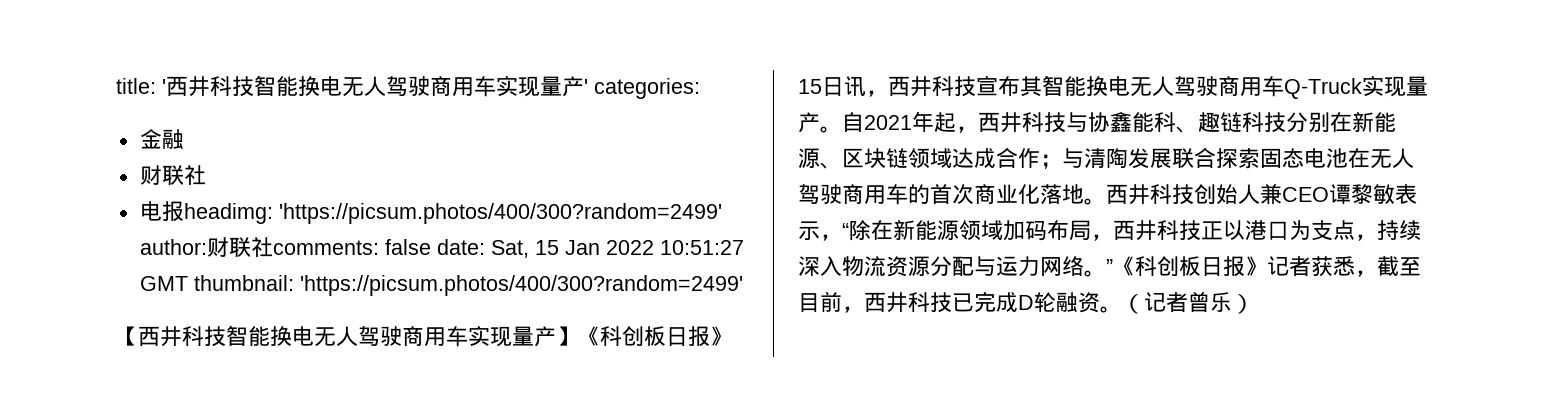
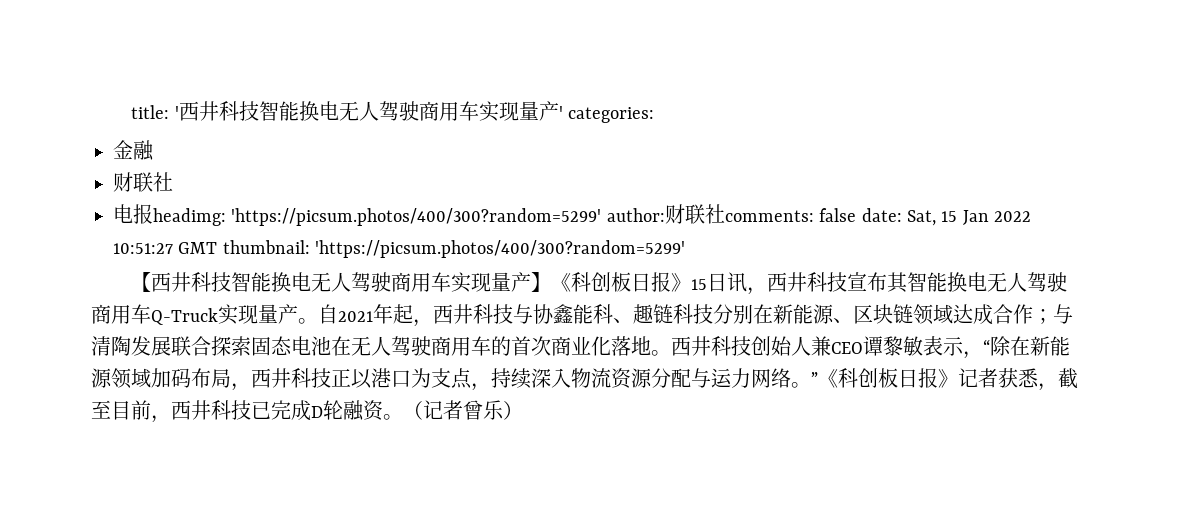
[278,203,722,224] 'https://picsum.photos/400/300?random=2499' -> [231,208,602,226] 'https://picsum.photos/400/300?random=5299'
[299,275,743,296] 'https://picsum.photos/400/300?random=2499' -> [315,240,686,258] 'https://picsum.photos/400/300?random=5299'

